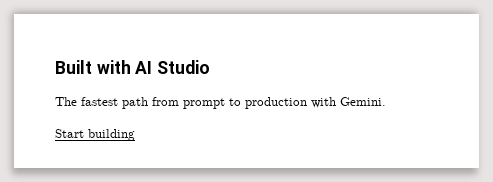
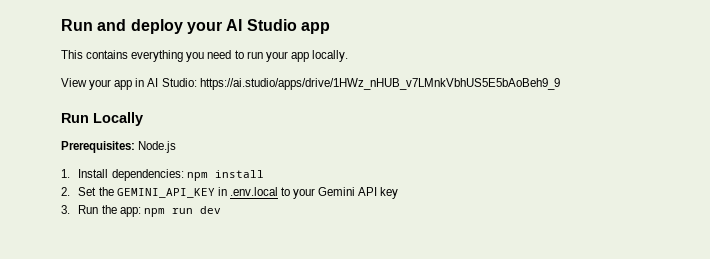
[55,60,211,74] [55,97,386,109] [55,129,135,141] Built with AI Studio // The fastest path from prompt to production with Gemini. // Start building -> [61,19,330,34] [61,50,348,62] [61,78,560,90] [61,112,143,126] [61,141,177,153] [61,169,264,181] [61,187,399,199] [61,205,221,217] Run and deploy your AI Studio app // This contains everything you need to run your app locally. // View your app in AI Studio: https://ai.studio/apps/drive/1HWz_nHUB_v7LMnkVbhUS5E5bAoBeh9_9 // Run Locally // Prerequisites: Node.js // 1. Install dependencies: npm install // 2. Set the GEMINI_API_KEY in .env.local to your Gemini API key // 3. Run the app: npm run dev

